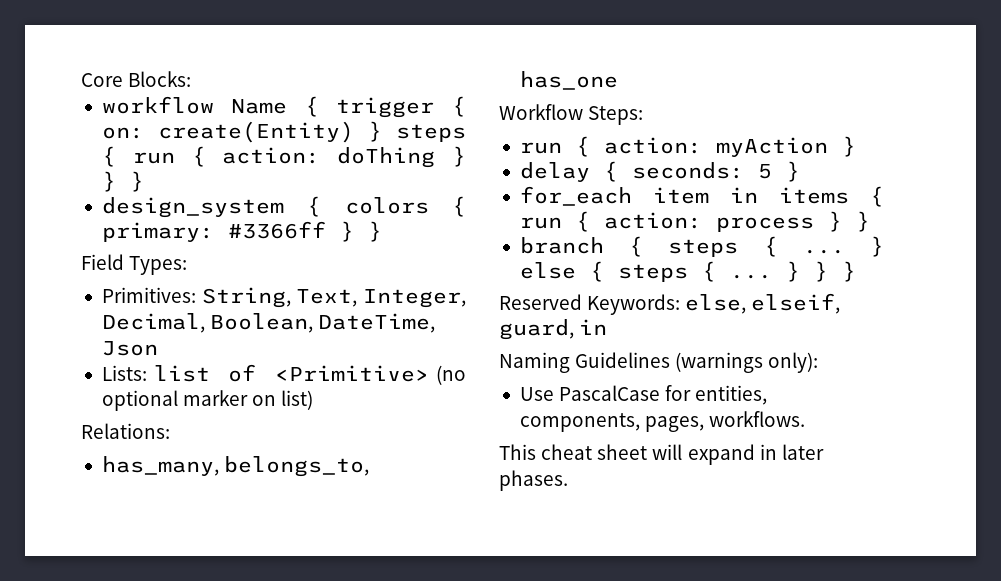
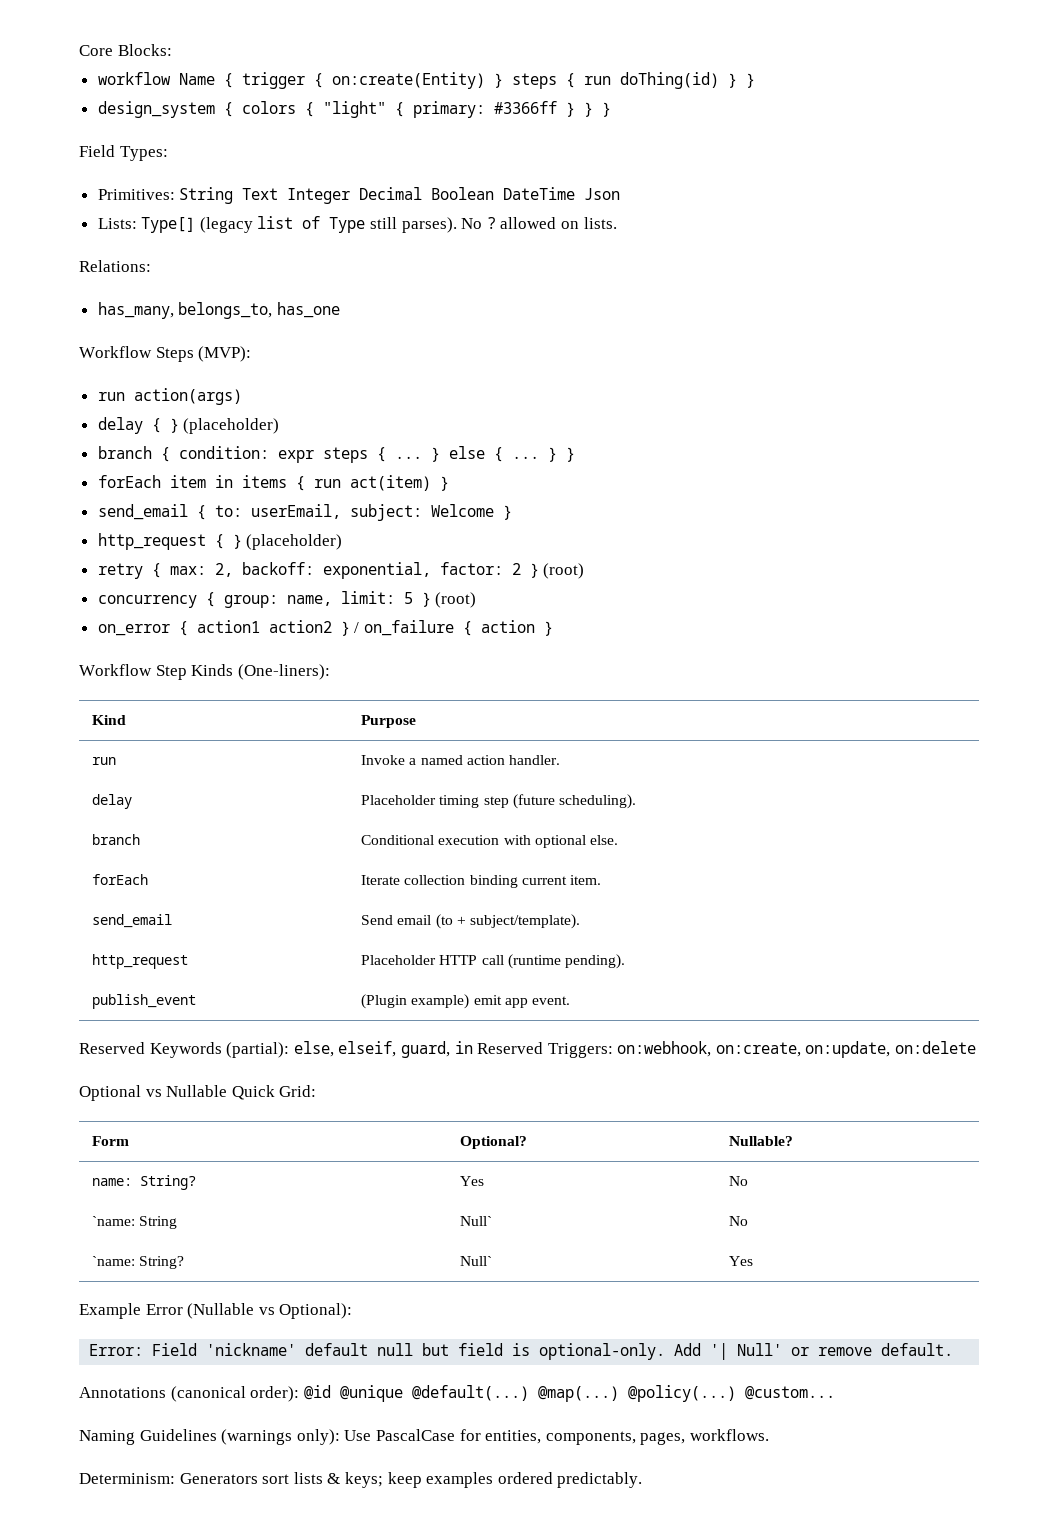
[101,121,354,143] on: create(Entity) -> [331,72,485,89] on:create(Entity)
[191,146,466,168] { action: doThing } -> [619,72,719,89] doThing(id)
(466, 206) none -> [322,101,404,118] "light" {
(382, 231) none -> [601,102,611,117] }
[201,287,467,308] [101,313,436,333] [101,341,158,356] [101,364,467,385] [101,390,314,411] String, Text, Integer, Decimal, Boolean, DateTime, Json // Lists: list of <Primitive> (no optional marker on list) -> [179,187,621,204] [97,216,617,233] String Text Integer Decimal Boolean DateTime Json // Lists: Type[] (legacy list of Type still parses). No ? allowed on lists.
[588,106,644,125] [519,136,856,157] Steps: // run { action: myAction } -> [155,346,252,362] [97,388,242,405] Steps (MVP): // run action(args)
[631,161,800,182] [519,186,884,207] [519,211,870,232] seconds: 5 } // for_each item in items { run { action: process } } -> [169,418,280,434] } (placeholder)
(644, 246) none -> [178,446,314,463] condition: expr
[617,261,716,282] steps { -> (503, 454) none
[841,261,856,282] [499,294,681,315] } // Reserved Keywords: -> [97,475,449,491] [97,504,512,521] [97,533,343,550] [97,562,585,579] [97,591,477,608] [97,620,553,636] [79,664,330,680] [92,715,127,725] [361,715,417,728] [92,757,117,765] [361,755,560,765] [92,794,133,809] [361,794,636,809] [92,834,141,845] [361,835,618,848] [92,874,149,885] [361,875,601,888] [92,914,173,928] [361,914,580,929] [92,954,189,969] [361,954,625,969] [92,994,197,1009] [361,994,570,1009] [79,1042,290,1058] // forEach item in items { run act(item) } // send_email { to: userEmail, subject: Welcome } // http_request { } (placeholder) // retry { max: 2, backoff: exponential, factor: 2 } (root) // concurrency { group: name, limit: 5 } (root) // on_error { action1 action2 } / on_failure { action } // Workflow Step Kinds (One-liners): // Kind | Purpose // run | Invoke a named action handler. // delay | Placeholder timing step (future scheduling). // branch | Conditional execution with optional else. // forEach | Iterate collection binding current item. // send_email | Send email (to + subject/template). // http_request | Placeholder HTTP call (runtime pending). // publish_event | (Plugin example) emit app event. // Reserved Keywords (partial):
(608, 327) none -> [477,1041,977,1058] [79,1085,317,1101] [92,1136,130,1146] [460,1136,528,1149] [729,1136,794,1146] [92,1175,197,1190] [460,1176,485,1186] [729,1176,749,1186] [92,1216,178,1229] [460,1216,493,1226] [729,1216,749,1226] [92,1256,185,1269] [460,1256,493,1266] [729,1256,754,1266] [79,1303,353,1319] [89,1343,954,1360] [79,1385,835,1402] Reserved Triggers: on:webhook, on:create, on:update, on:delete // Optional vs Nullable Quick Grid: // Form | Optional? | Nullable? // name: String? | Yes | No // `name: String | Null` | No // `name: String? | Null` | Yes // Example Error (Nullable vs Optional): // Error: Field 'nickname' default null but field is optional-only. Add '| Null' or remove default. // Annotations (canonical order): @id @unique @default(...) @map(...) @policy(...) @custom...
(819, 362) // -> (340, 1437) none
[499,444,824,465] [499,470,568,491] This cheat sheet will expand in later phases. -> [79,1472,643,1488] Determinism: Generators sort lists & keys; keep examples ordered predictably.

